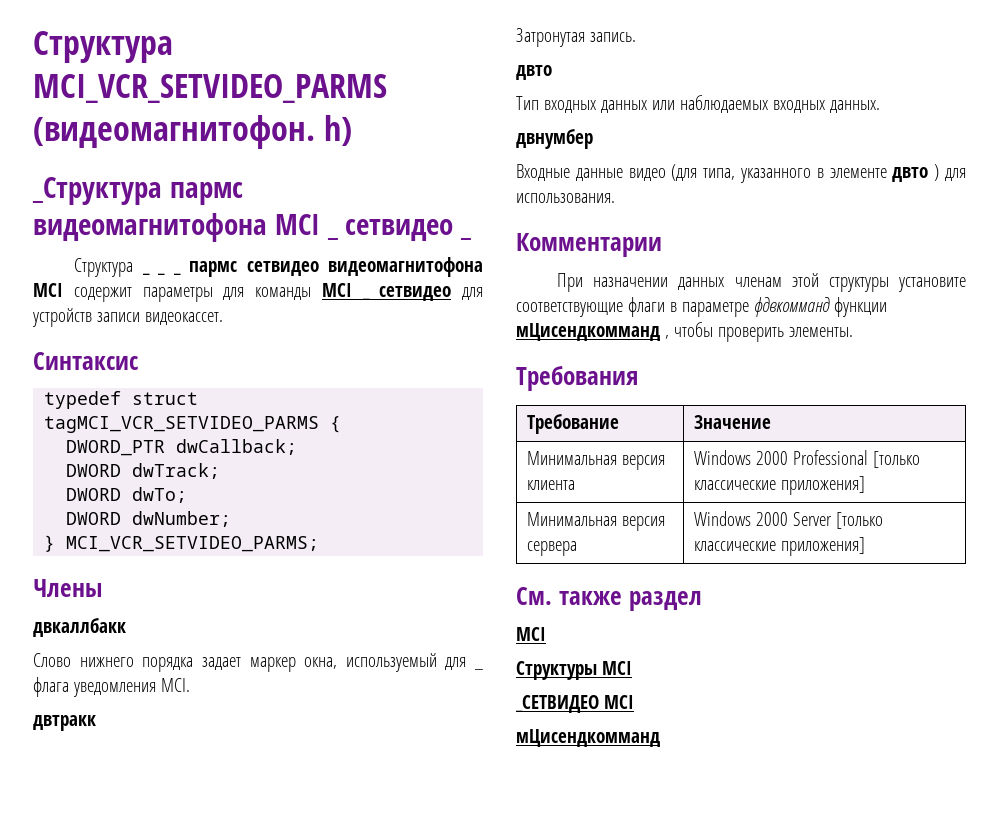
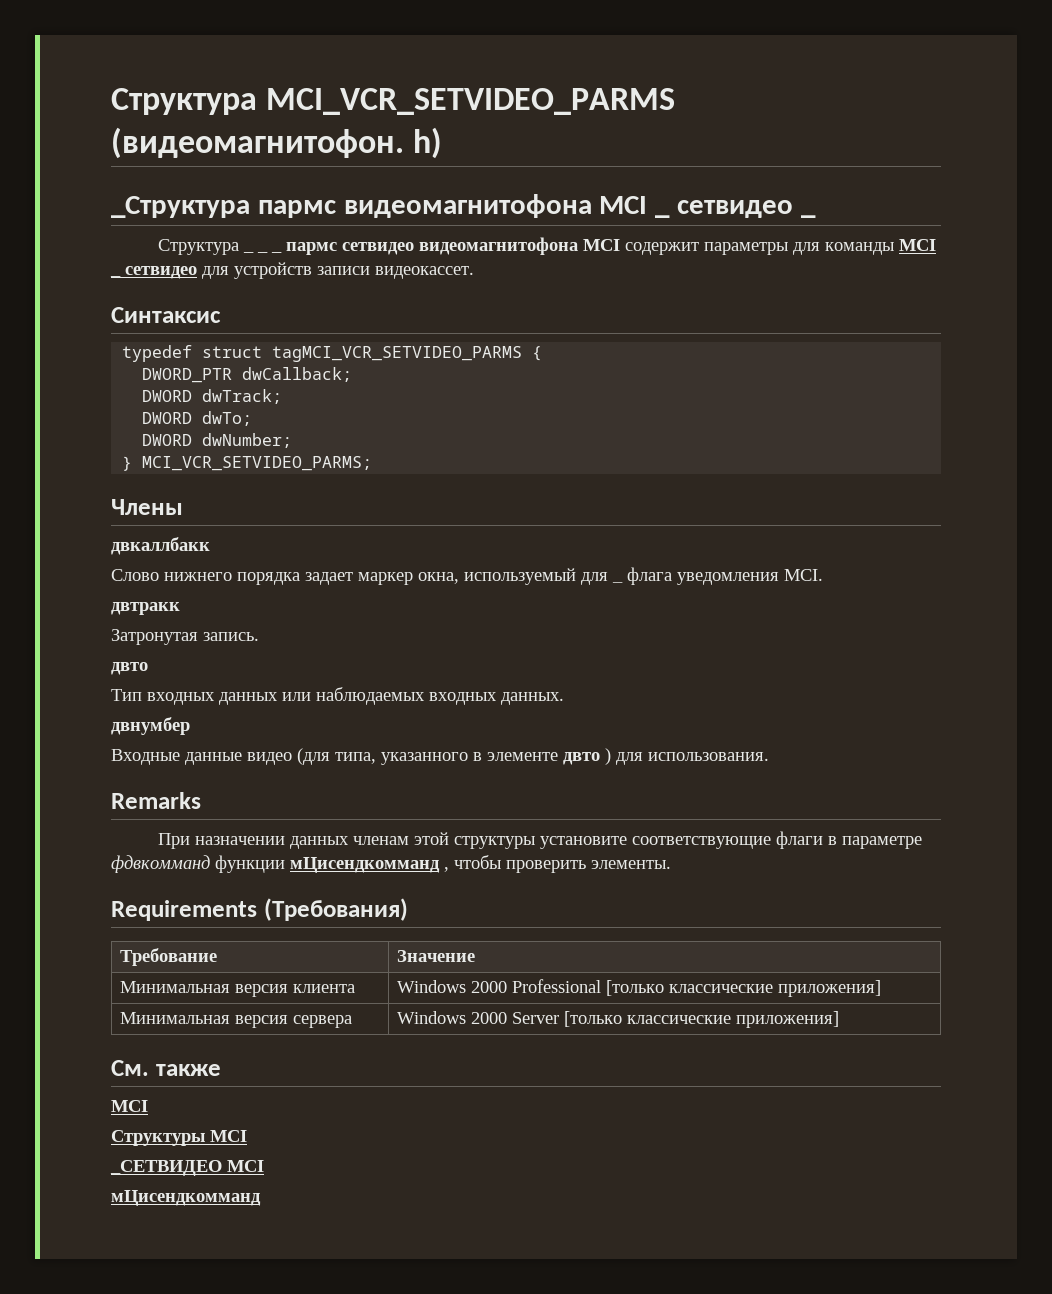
[516,233,662,257] Комментарии -> [111,792,201,809] Remarks
[516,366,638,391] Требования -> [111,898,408,921] Requirements (Требования)
[628,591,702,611] раздел -> (221, 1070) none

